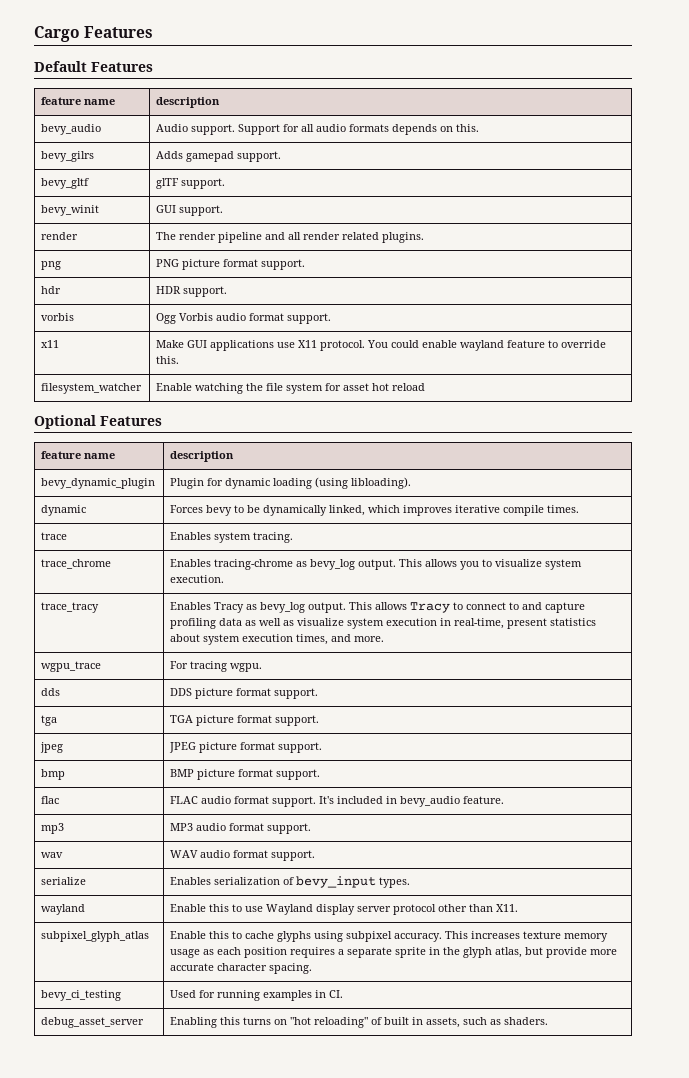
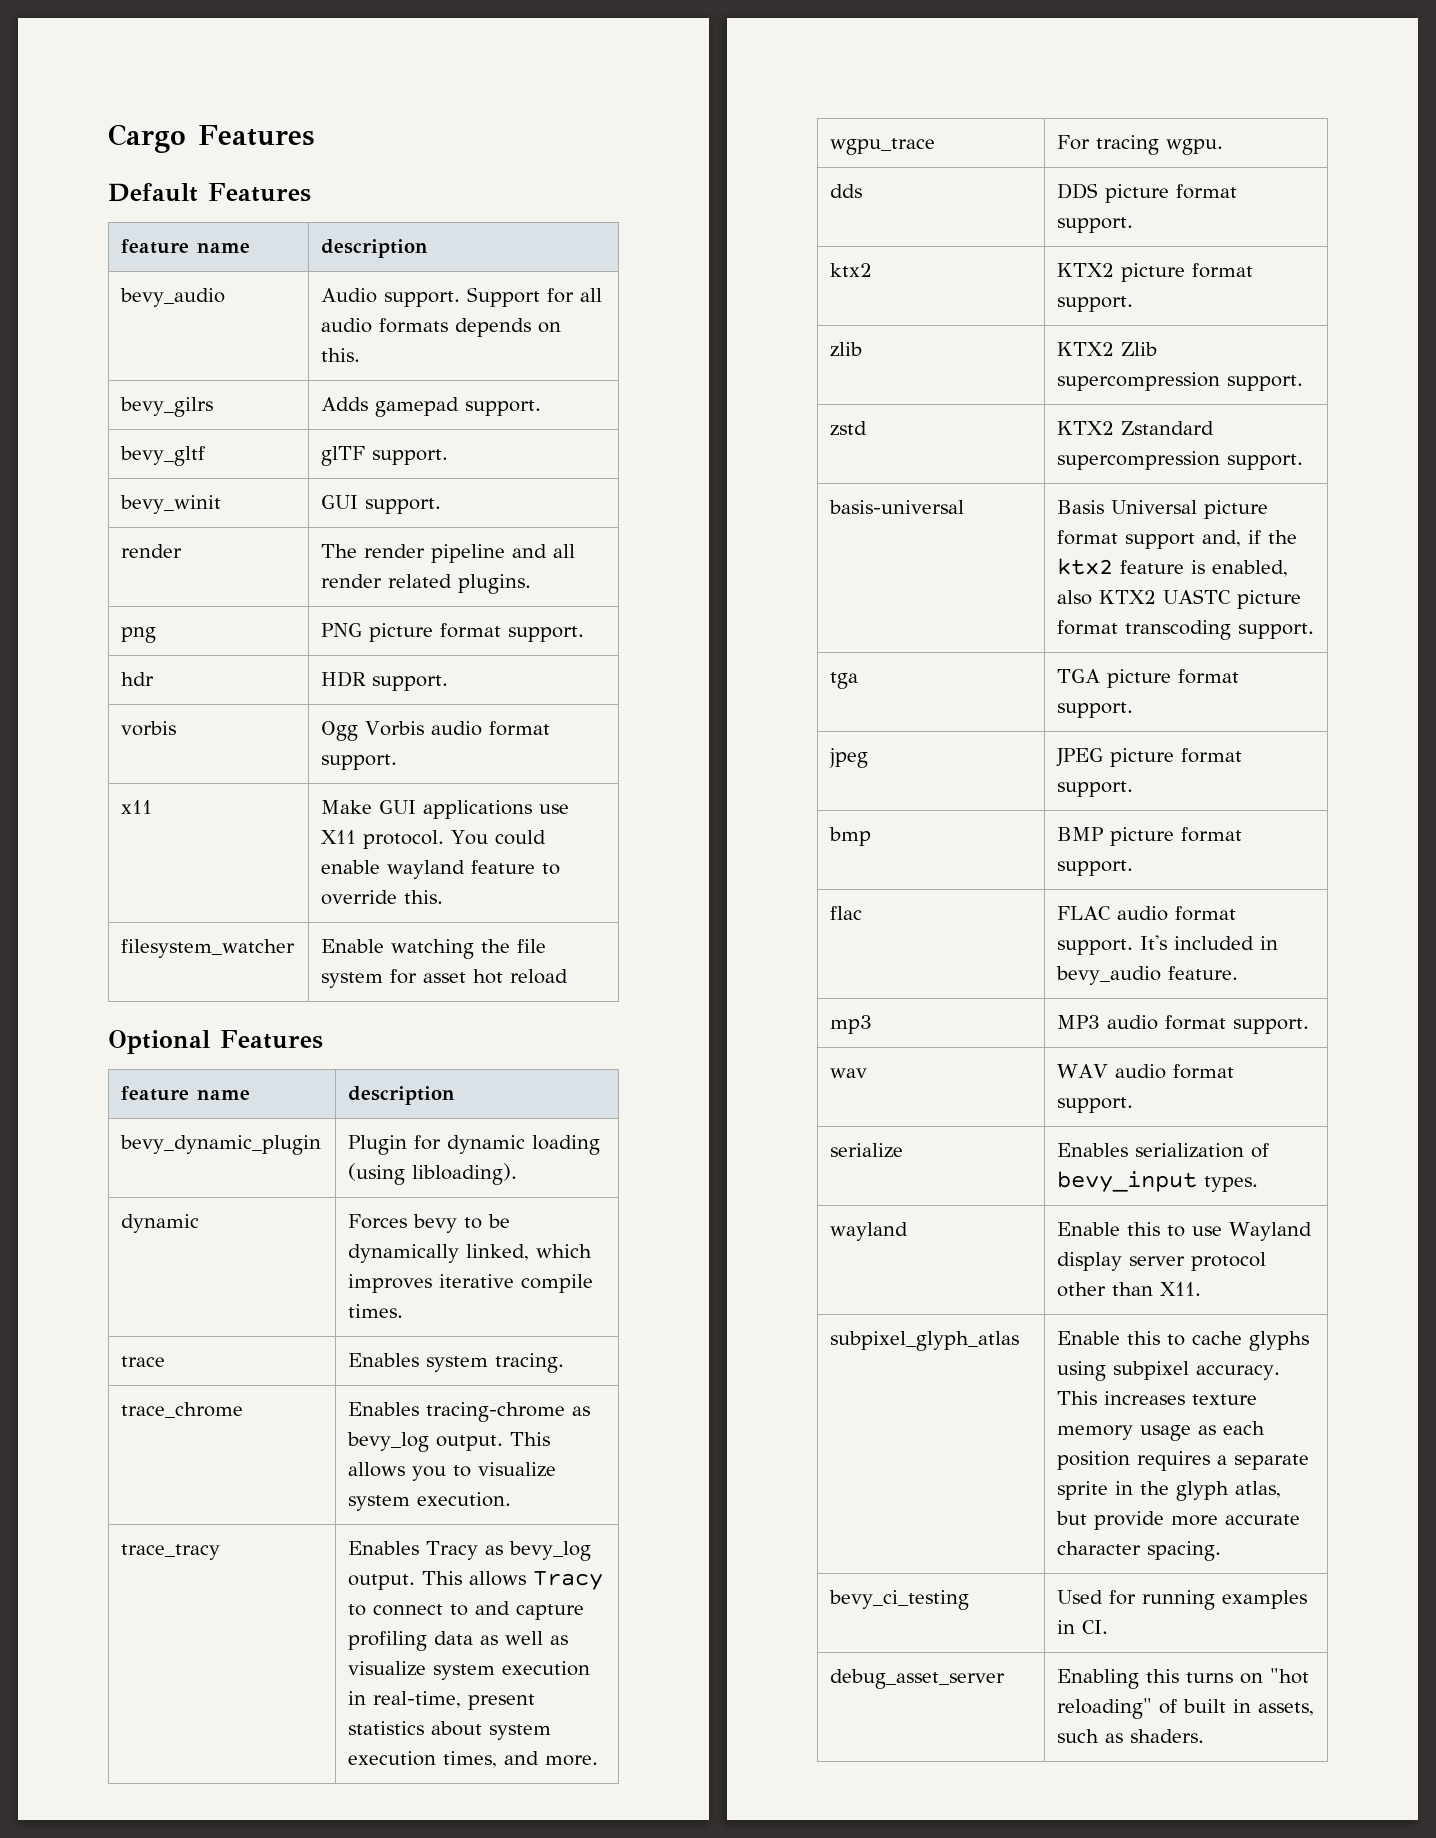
(319, 693) none -> [830,263,873,277] [1057,263,1254,282] [1057,296,1134,312] [830,342,863,357] [1057,342,1158,356] [1057,372,1304,391] [830,421,868,436] [1057,421,1215,435] [1057,451,1304,470] [829,500,965,514] [1057,500,1269,519] [1057,530,1298,549] [1057,558,1289,577] [1057,589,1302,609] [1057,620,1315,640] // ktx2 | KTX2 picture format support. // zlib | KTX2 Zlib supercompression support. // zstd | KTX2 Zstandard supercompression support. // basis-universal | Basis Universal picture format support and, if the ktx2 feature is enabled, also KTX2 UASTC picture format transcoding support.

